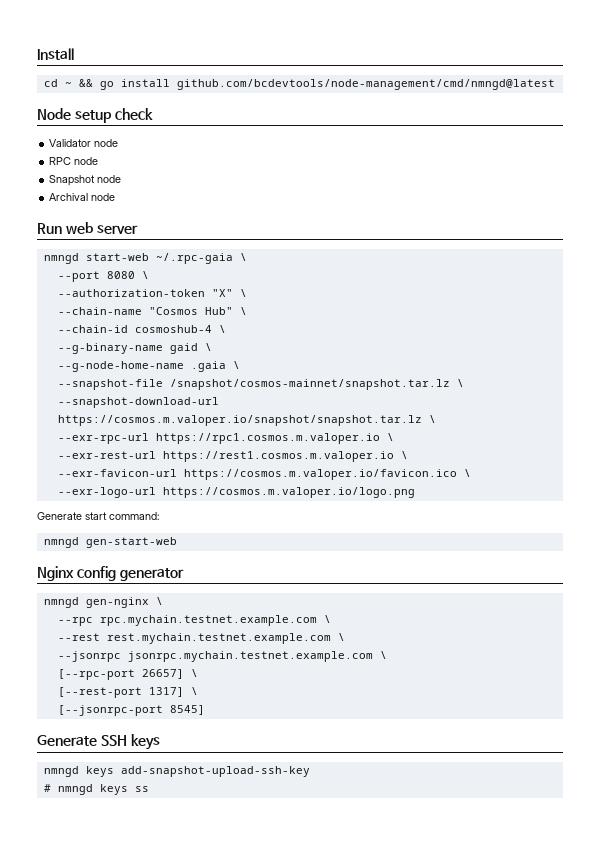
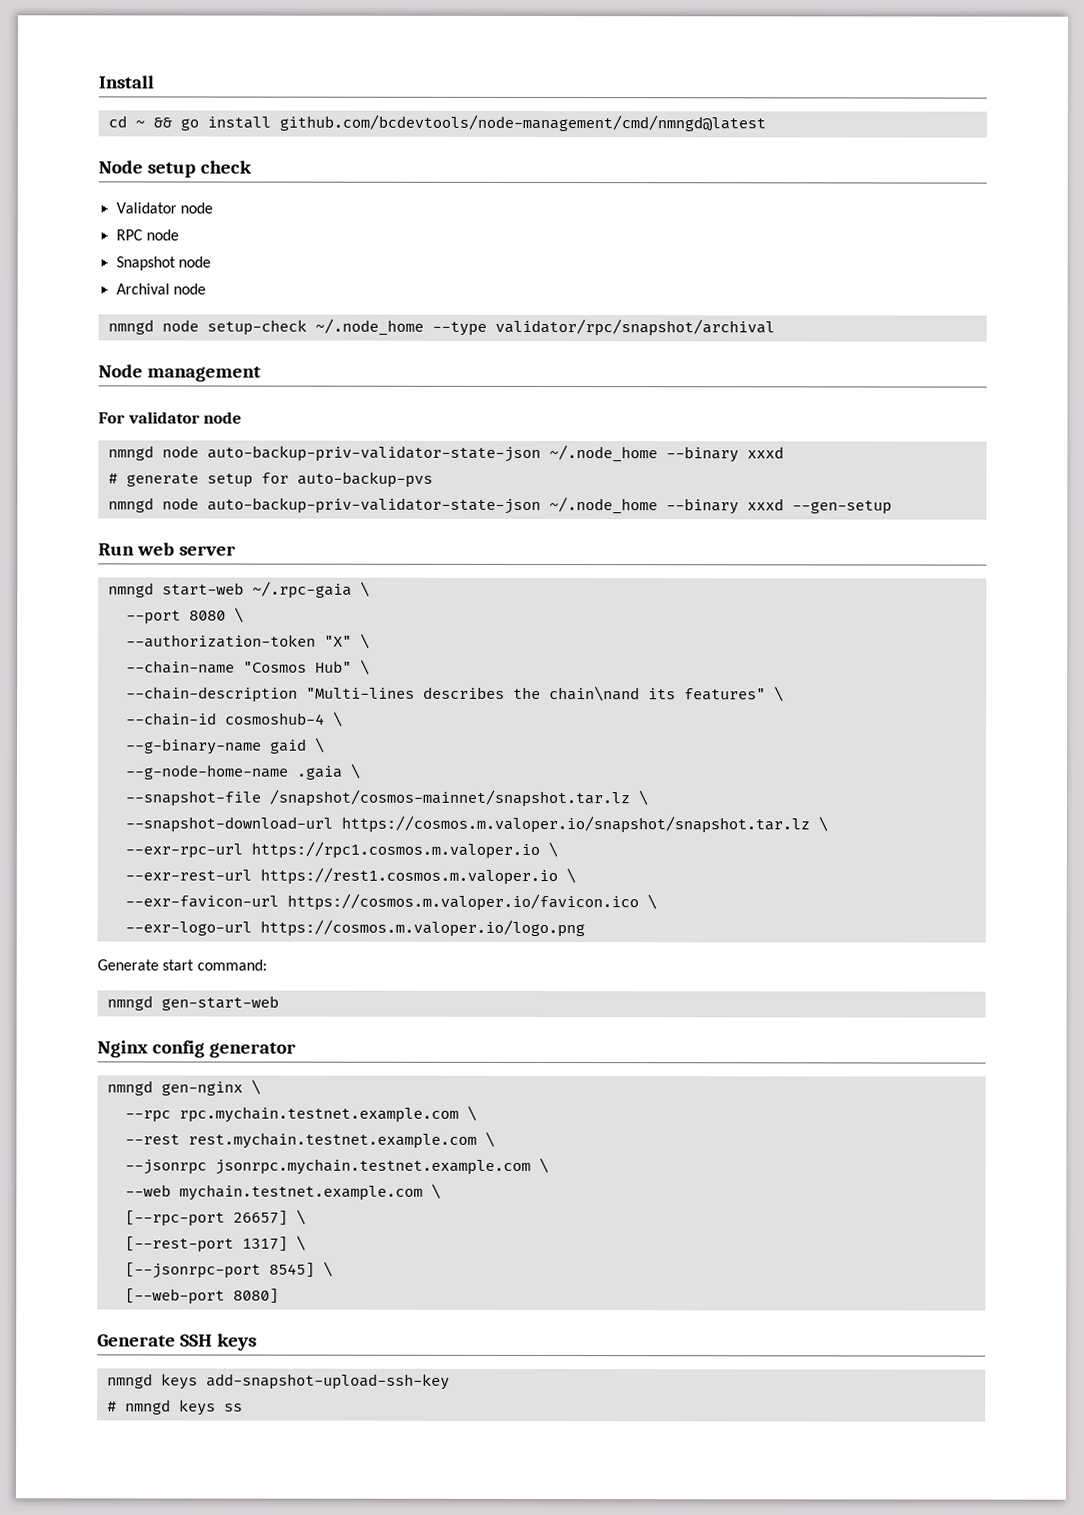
(116, 197) none -> [107,318,775,337] [98,364,262,382] [98,411,243,424] [107,445,784,463] [107,471,433,488] [107,497,892,515] // nmngd node setup-check ~/.node_home --type validator/rpc/snapshot/archival // Node management // For validator node // nmngd node auto-backup-priv-validator-state-json ~/.node_home --binary xxxd // # generate setup for auto-backup-pvs // nmngd node auto-backup-priv-validator-state-json ~/.node_home --binary xxxd --gen-setup
(247, 311) none -> [125,686,784,703] // --chain-description "Multi-lines describes the chain\nand its features" \
(387, 655) none -> [124,1183,441,1201] // --web mychain.testnet.example.com \
(205, 710) none -> [322,1261,333,1277] [124,1288,279,1305] \ // [--web-port 8080]

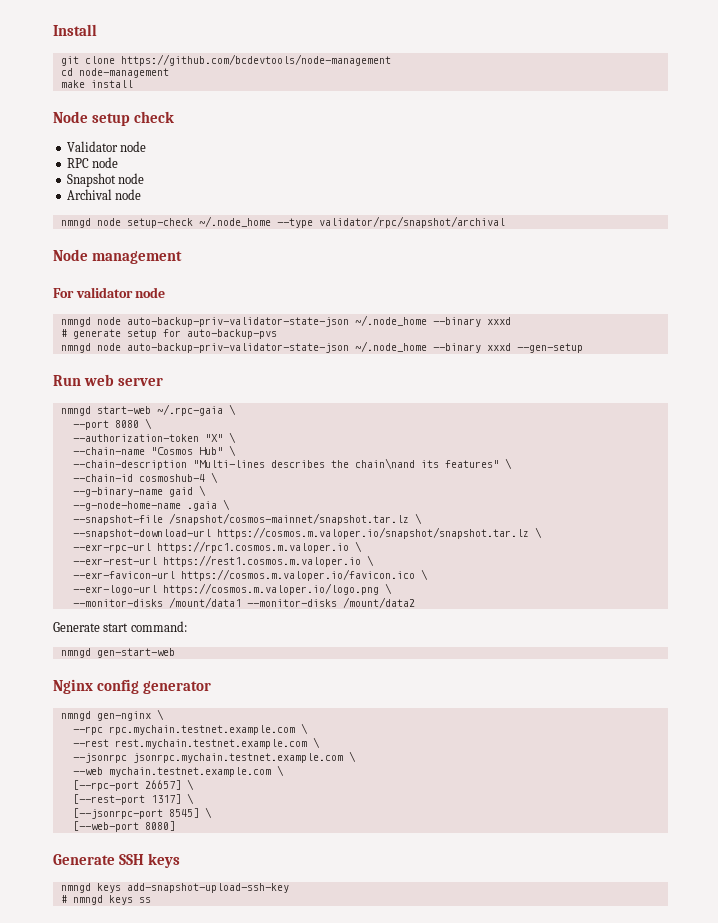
[107,115,199,131] cd ~ && go -> [60,54,391,66] [60,68,169,78] [60,80,85,88] git clone https://github.com/bcdevtools/node-management // cd node-management // make
[278,114,766,132] github.com/bcdevtools/node-management/cmd/nmngd@latest -> (133, 84) none
(585, 928) none -> [384,583,392,594] [72,597,415,608] \ // --monitor-disks /mount/data1 --monitor-disks /mount/data2

